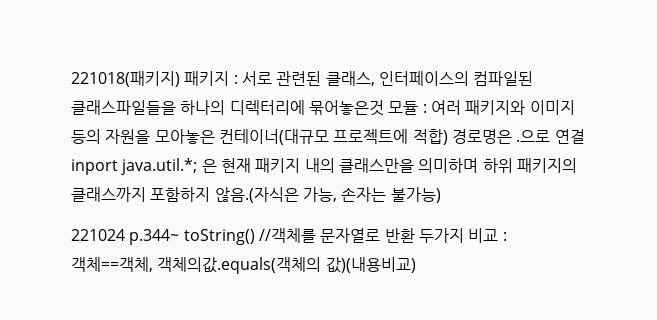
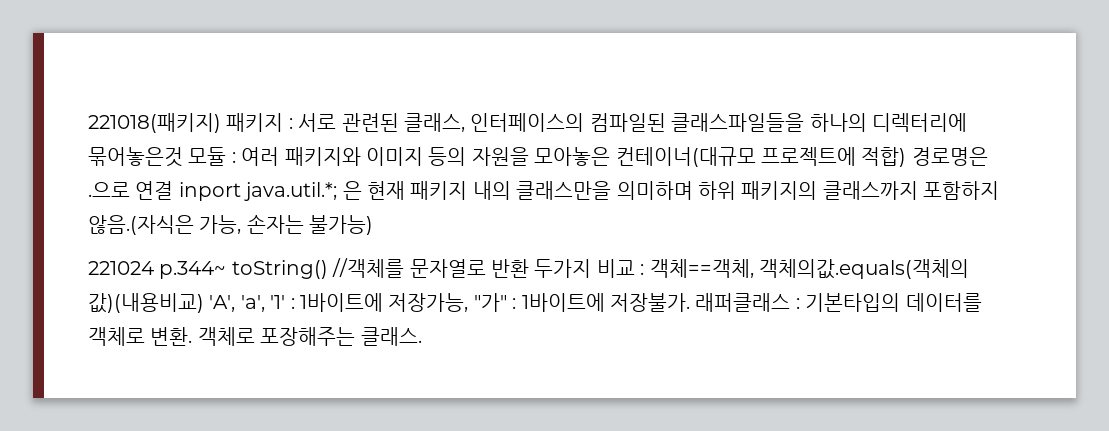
(416, 265) none -> [209,293,982,312] [88,327,422,346] 'A', 'a', '1' : 1바이트에 저장가능, "가" : 1바이트에 저장불가. 래퍼클래스 : 기본타입의 데이터를 객체로 변환. 객체로 포장해주는 클래스.

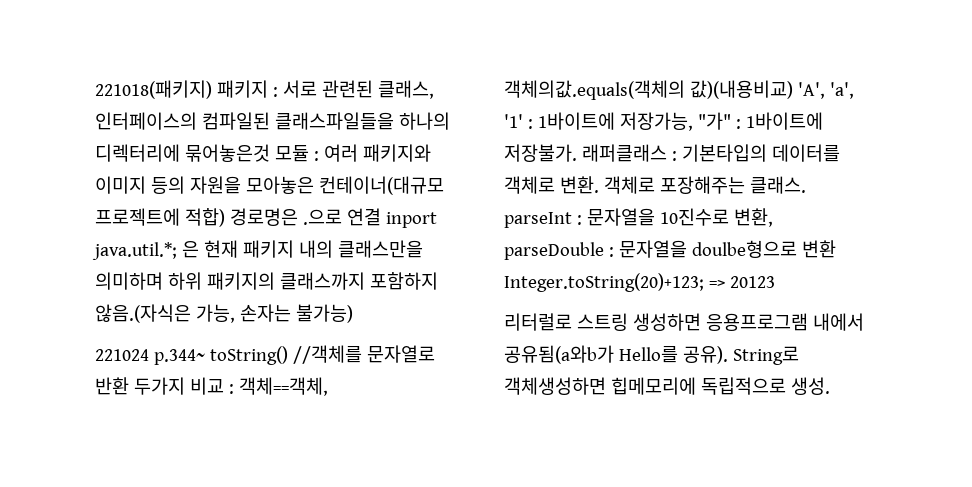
(422, 336) none -> [504,208,773,228] [504,240,836,260] [504,273,775,292] [504,313,864,331] [504,345,799,365] [504,377,830,395] parseInt : 문자열을 10진수로 변환, parseDouble : 문자열을 doulbe형으로 변환 Integer.toString(20)+123; => 20123 // 리터럴로 스트링 생성하면 응용프로그램 내에서 공유됨(a와b가 Hello를 공유). String로 객체생성하면 힙메모리에 독립적으로 생성.

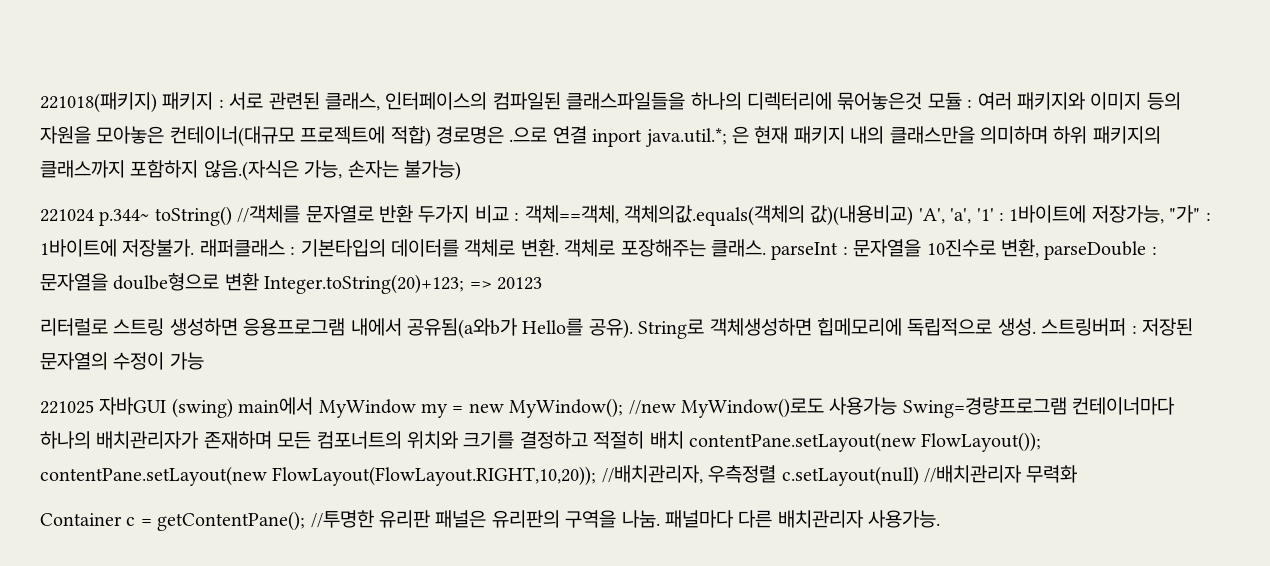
(830, 386) none -> [1041,318,1193,336] [40,352,204,370] [40,397,1176,418] [40,431,1042,452] [40,465,1078,486] [40,510,941,531] 스트링버퍼 : 저장된 문자열의 수정이 가능 // 221025 자바GUI (swing) main에서 MyWindow my = new MyWindow(); //new MyWindow()로도 사용가능 Swing=경량프로그램 컨테이너마다 하나의 배치관리자가 존재하며 모든 컴포너트의 위치와 크기를 결정하고 적절히 배치 contentPane.setLayout(new FlowLayout()); contentPane.setLayout(new FlowLayout(FlowLayout.RIGHT,10,20)); //배치관리자, 우측정렬 c.setLayout(null) //배치관리자 무력화 // Container c = getContentPane(); //투명한 유리판 패널은 유리판의 구역을 나눔. 패널마다 다른 배치관리자 사용가능.

